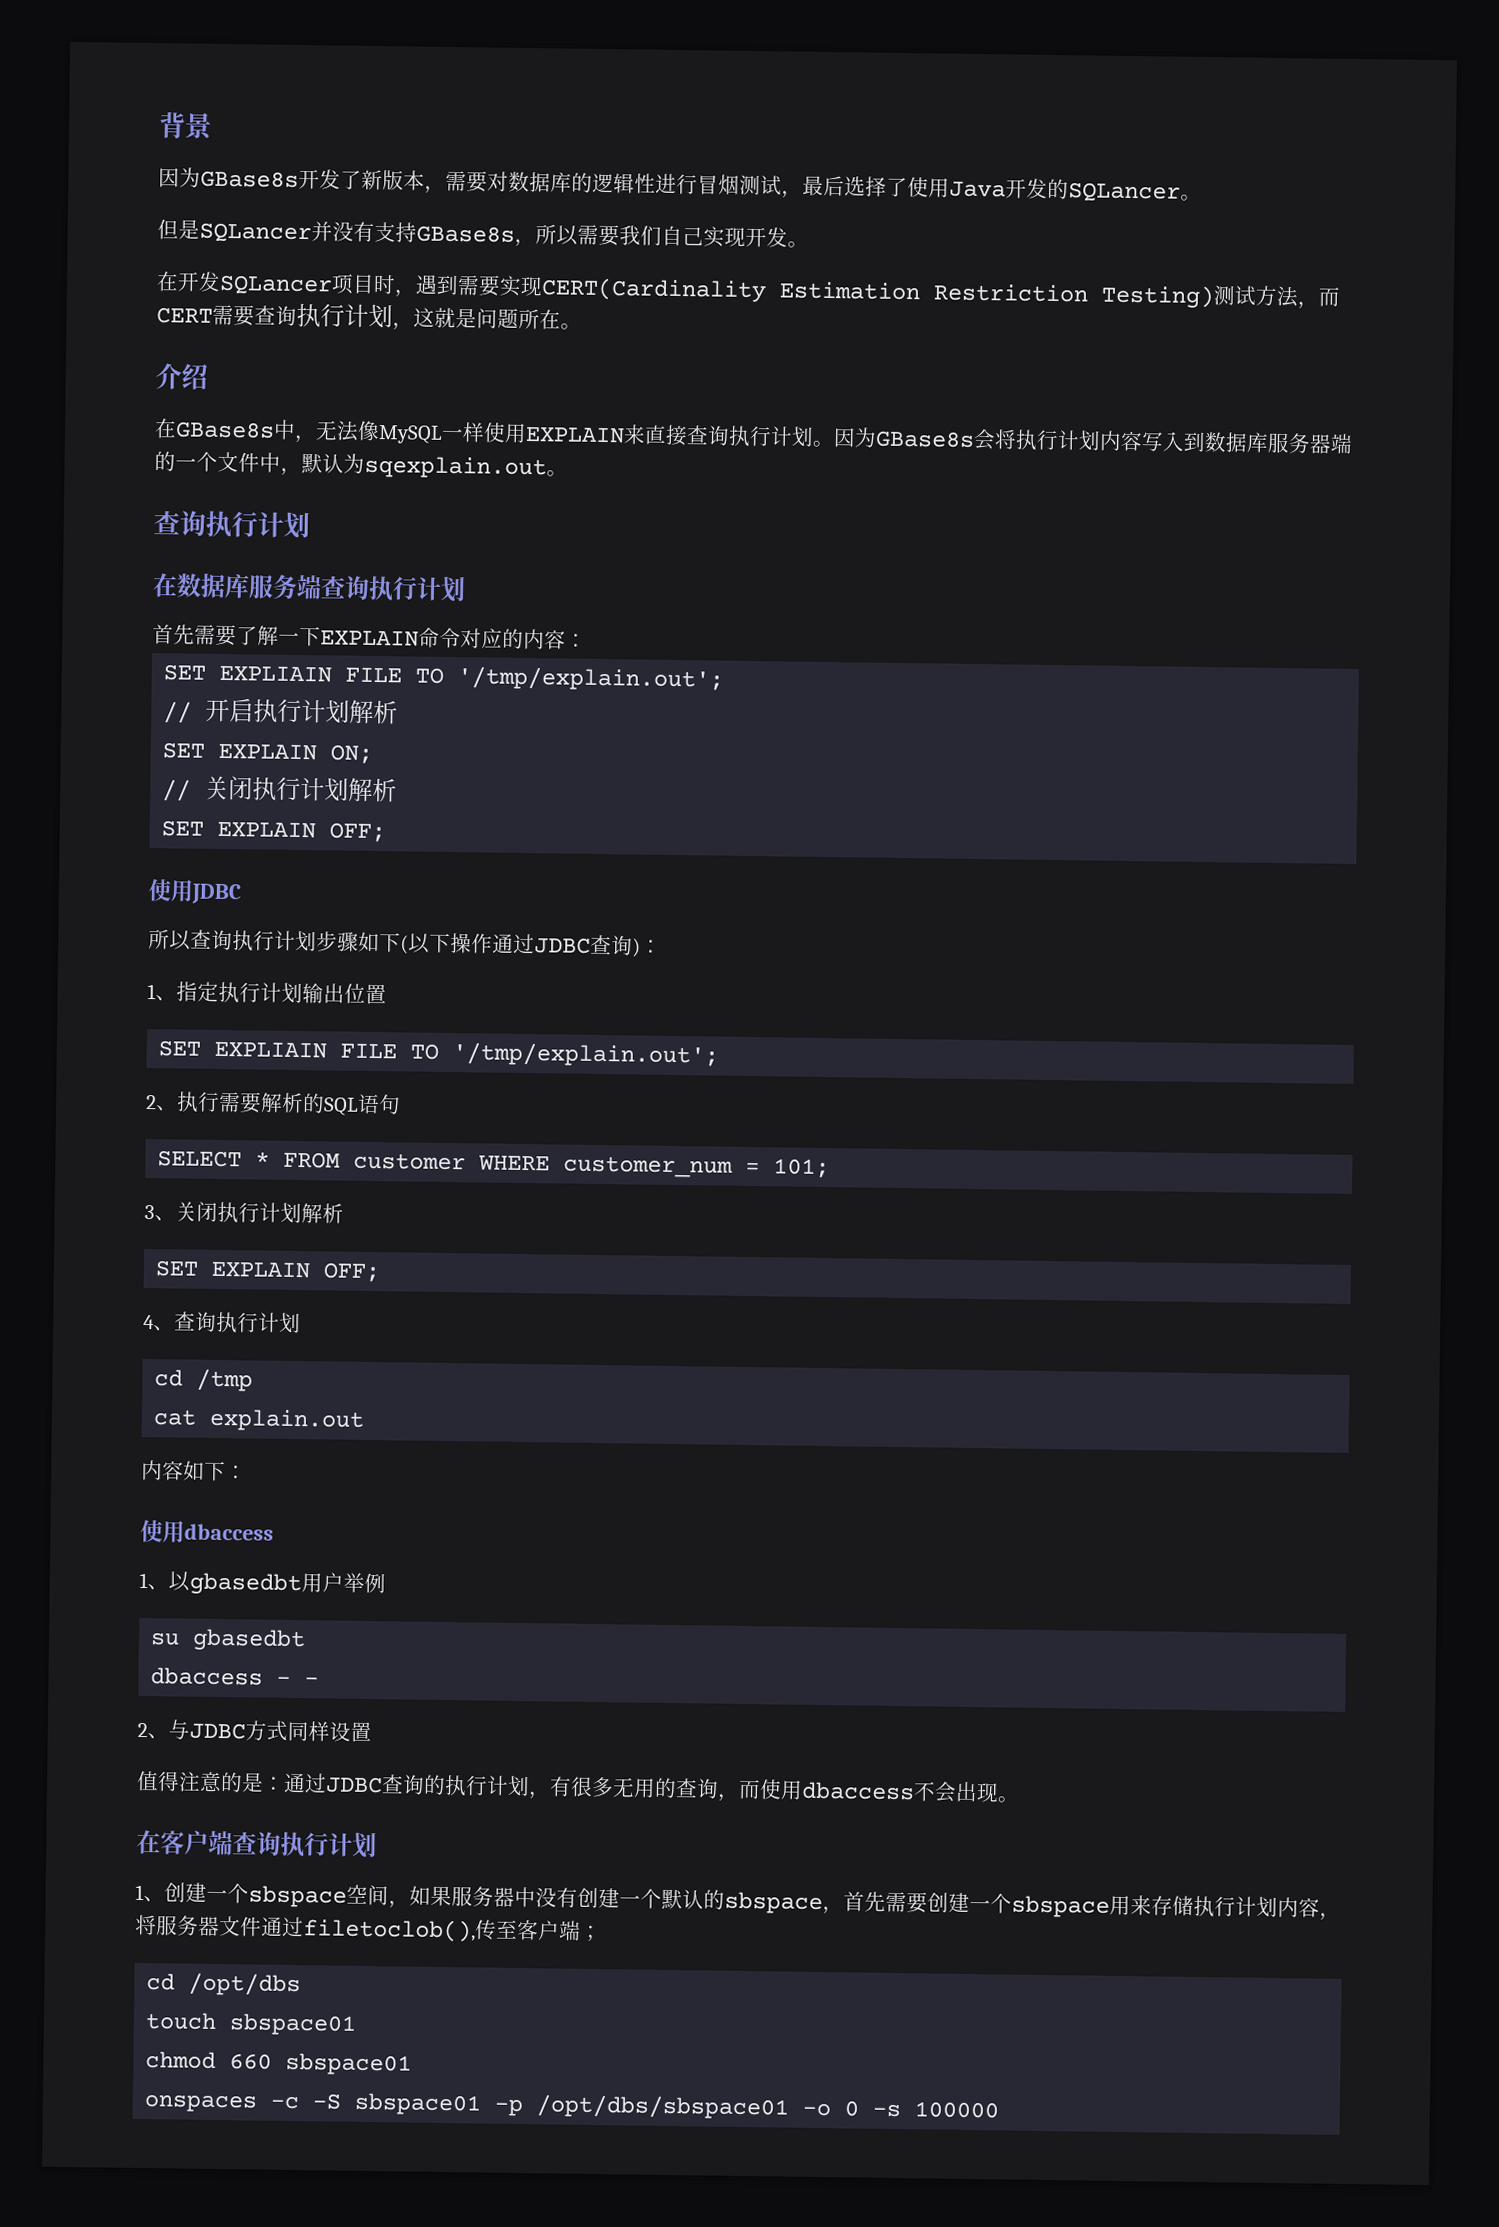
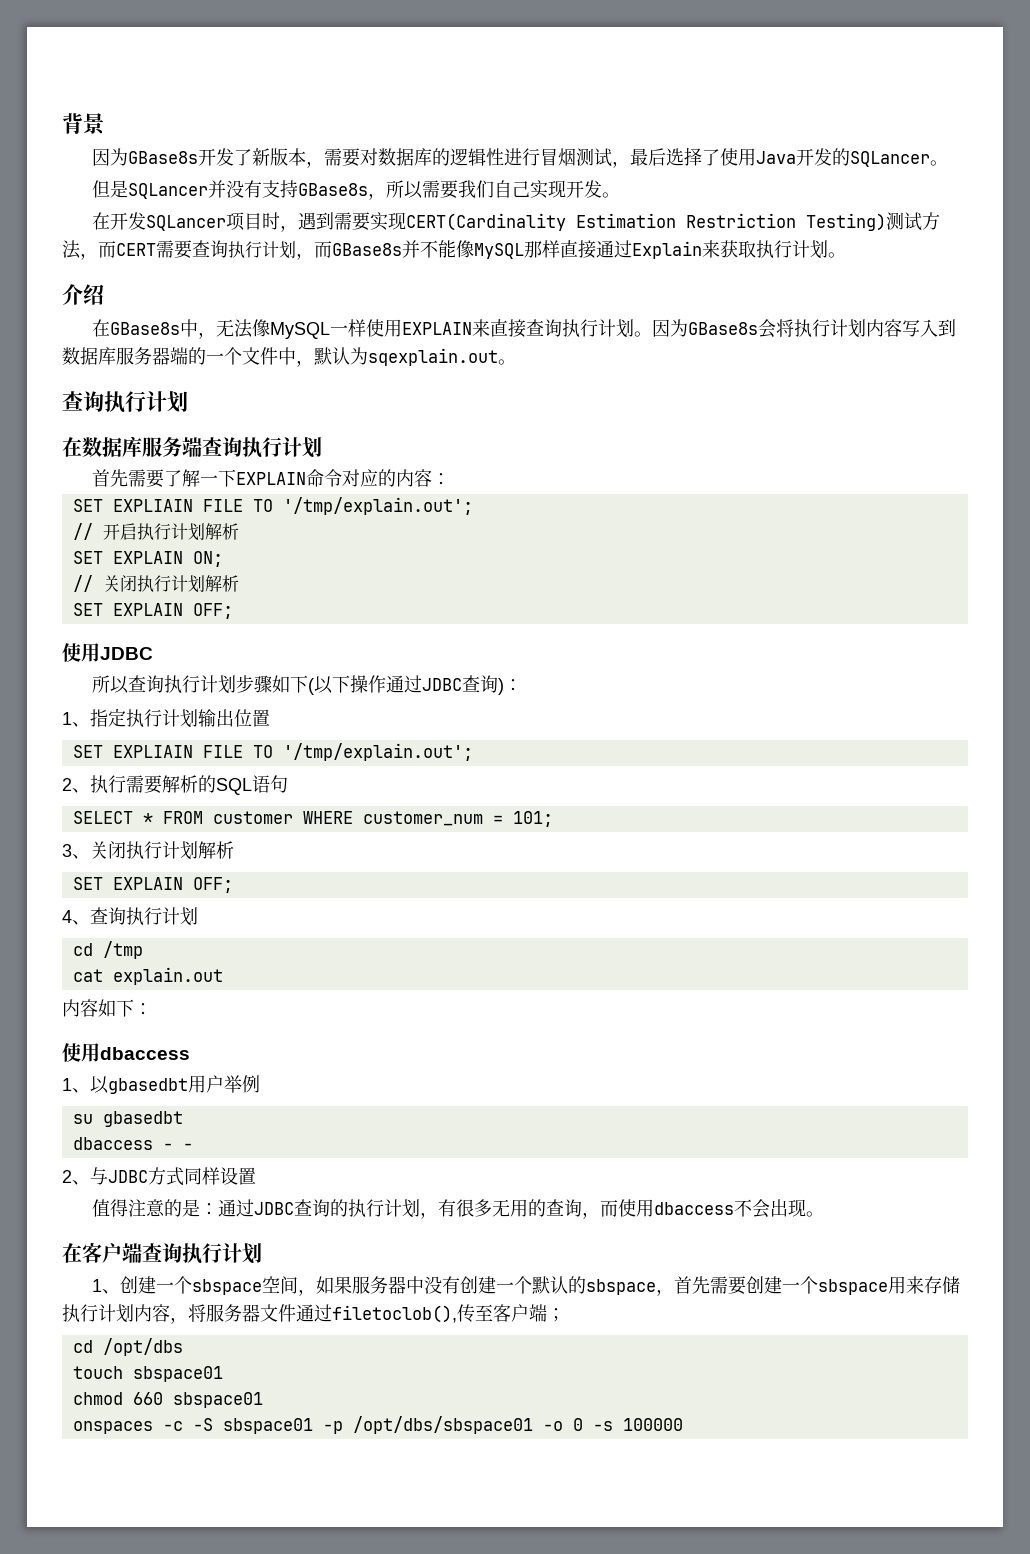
[413,307,561,330] 这就是问题所在 -> [314,240,828,259] 而GBase8s并不能像MySQL那样直接通过Explain来获取执行计划

